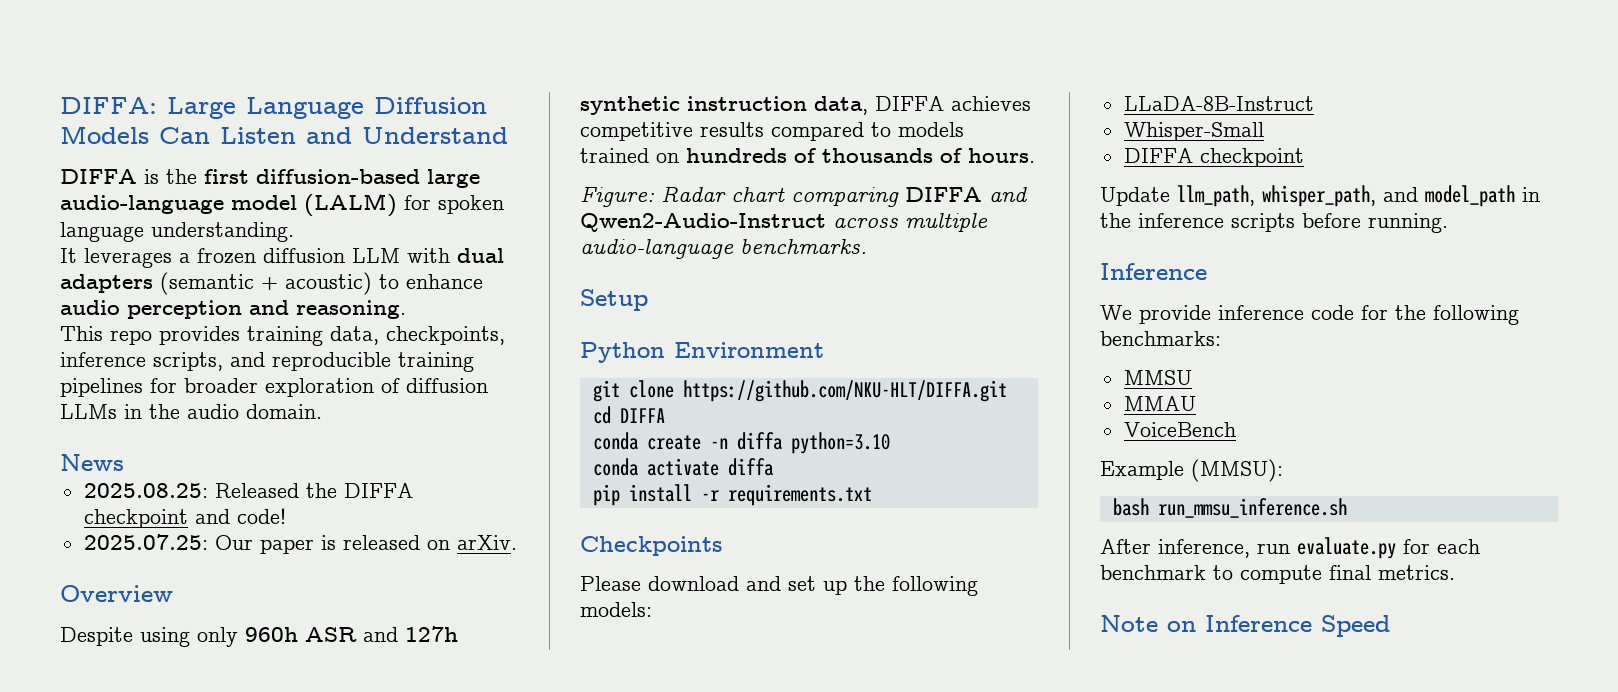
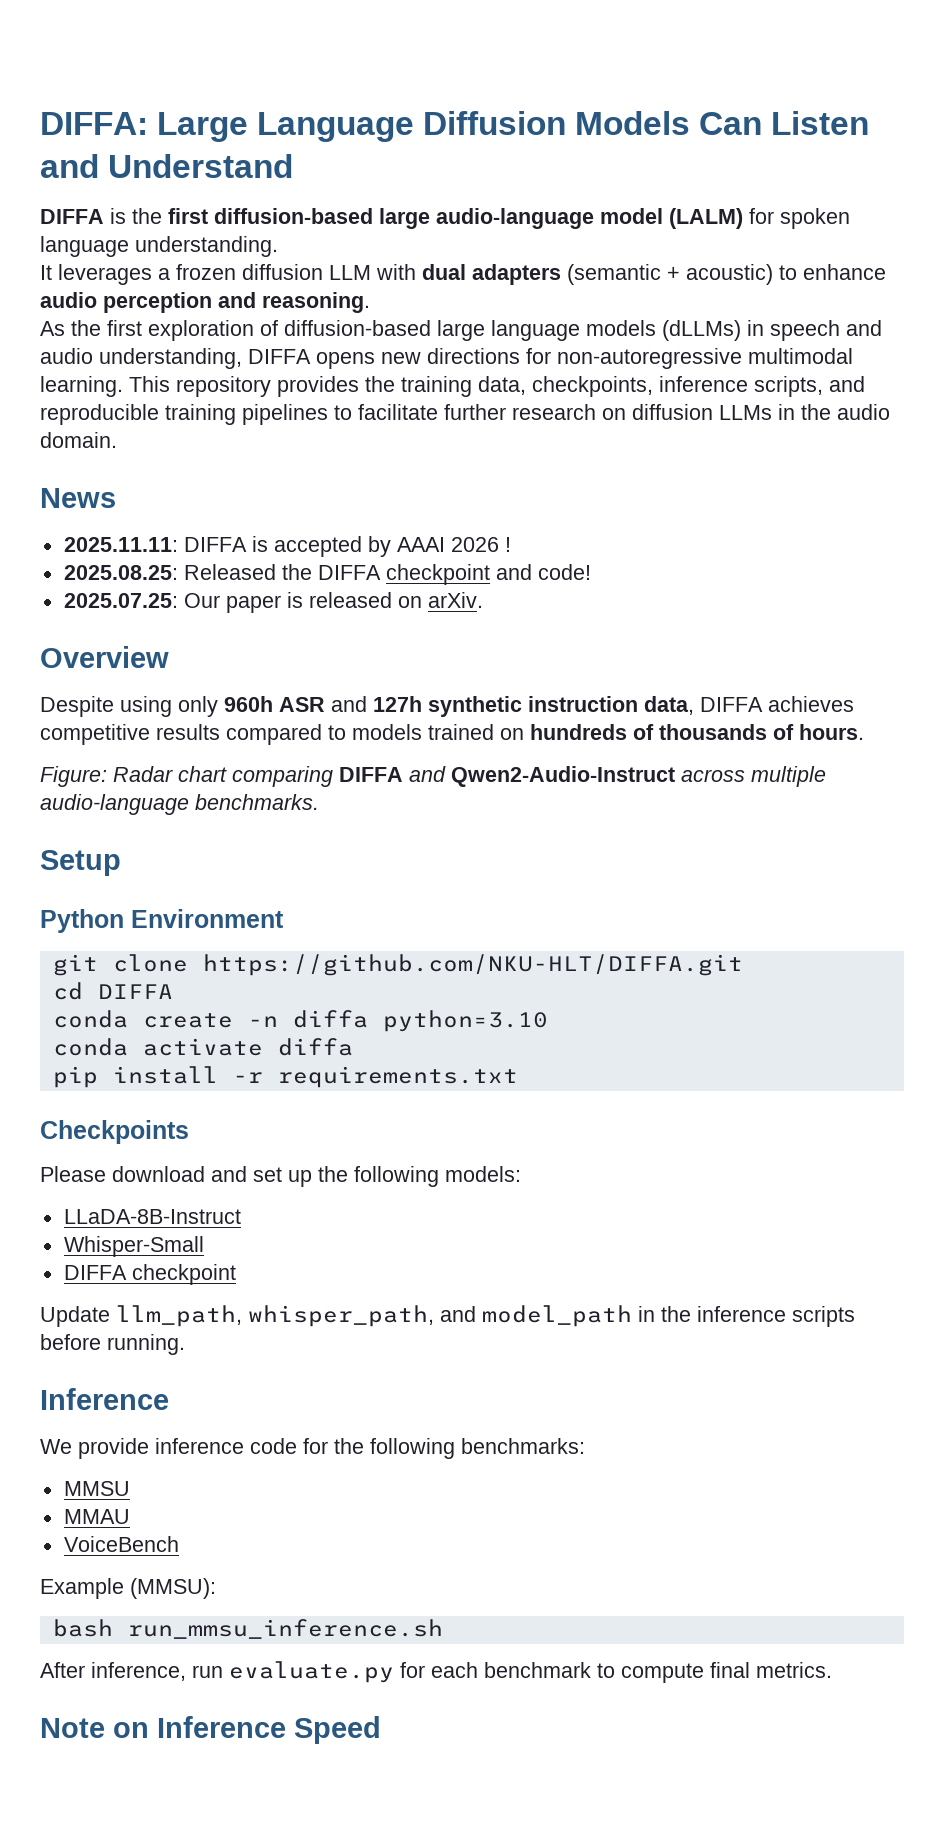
[60,326,240,345] This repo provides -> [40,320,882,341] [40,348,853,369] [40,376,395,397] As the first exploration of diffusion-based large language models (dLLMs) in speech and audio understanding, DIFFA opens new directions for non-autoregressive multimodal learning. This repository provides the
[150,378,400,397] for broader exploration of -> [334,404,626,420] to facilitate further research on
(124, 462) none -> [63,536,511,557] // 2025.11.11: DIFFA is accepted by AAAI 2026 !

